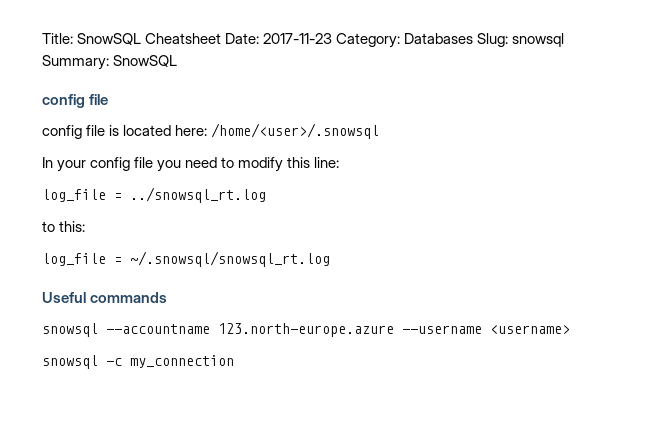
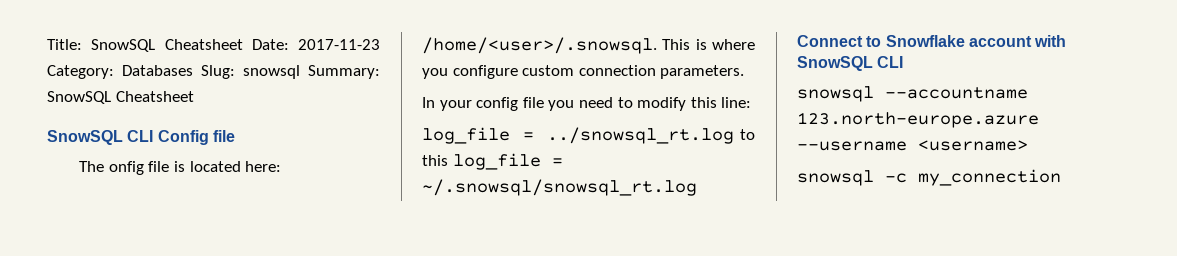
[42,94,85,108] // config -> [115,91,194,102] [47,130,209,145] Cheatsheet // SnowSQL CLI Config
[42,125,82,139] config -> [79,161,144,175] The onfig
[211,123,380,139] /home/<user>/.snowsql -> [422,37,755,54] [422,65,745,79] /home/<user>/.snowsql. This is where you configure custom connection parameters.
[42,221,86,232] // to this: // -> [740,129,755,140] [422,155,448,166] to this
[42,292,168,303] Useful commands -> [797,35,1067,47] [797,56,904,71] Connect to Snowflake account with SnowSQL CLI

